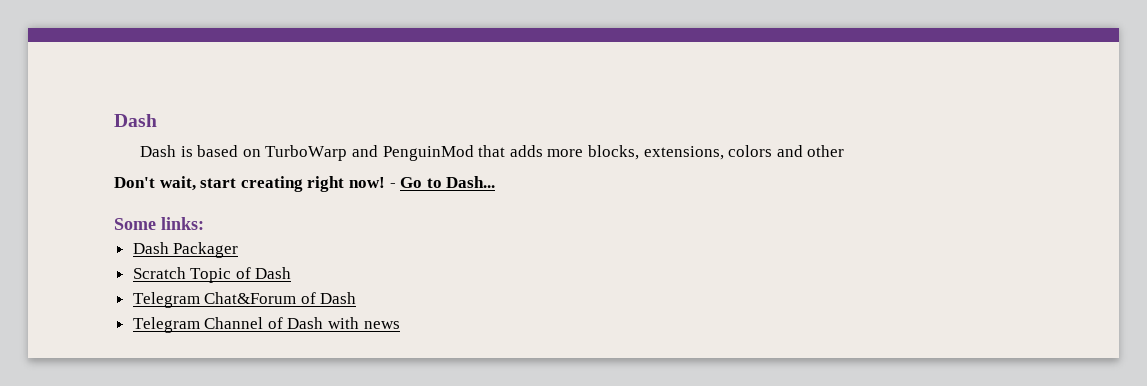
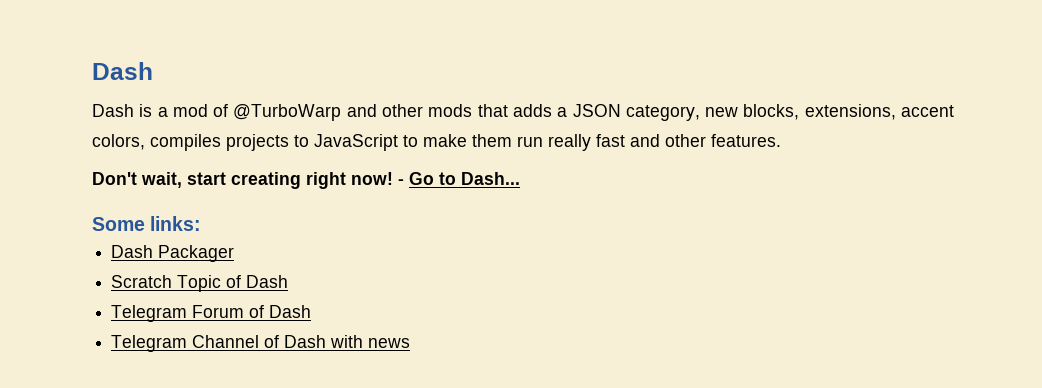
[197,145,845,161] based on TurboWarp and PenguinMod that adds more blocks, extensions, colors and other -> [157,104,954,121] [92,134,781,151] a mod of @TurboWarp and other mods that adds a JSON category, new blocks, extensions, accent colors, compiles projects to JavaScript to make them run really fast and other features.
[204,292,297,304] Chat&Forum -> [192,305,245,318] Forum

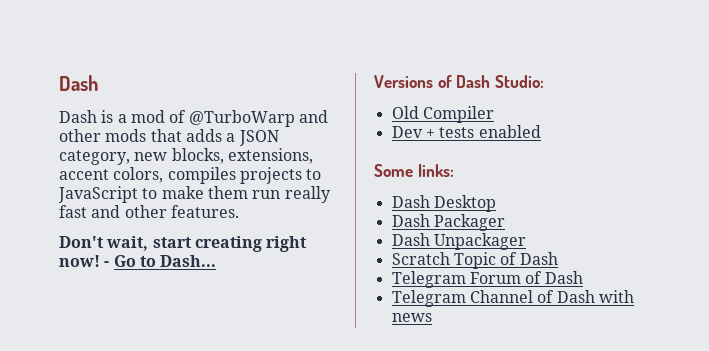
(520, 178) none -> [374,75,544,88] [391,106,494,123] [391,125,541,138] // Versions of Dash Studio: // Old Compiler // Dev + tests enabled
(202, 223) none -> [391,195,496,212] // Dash Desktop
(235, 253) none -> [391,233,526,250] // Dash Unpackager

